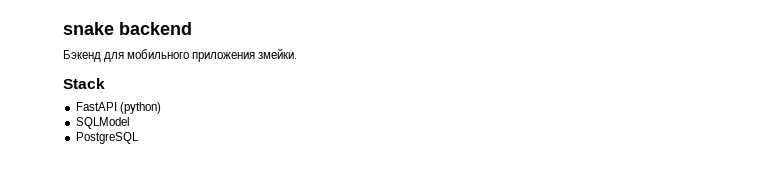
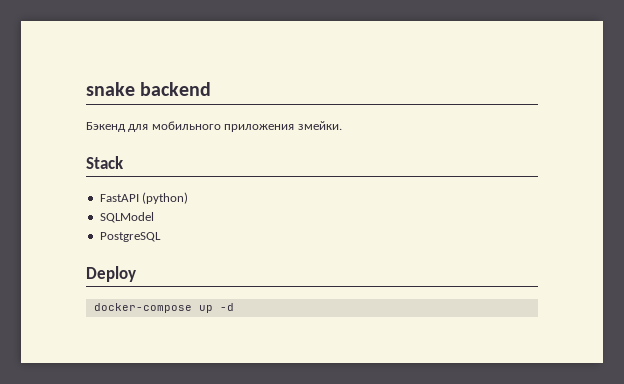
(139, 138) none -> [86,266,136,282] [93,303,234,313] // Deploy // docker-compose up -d

